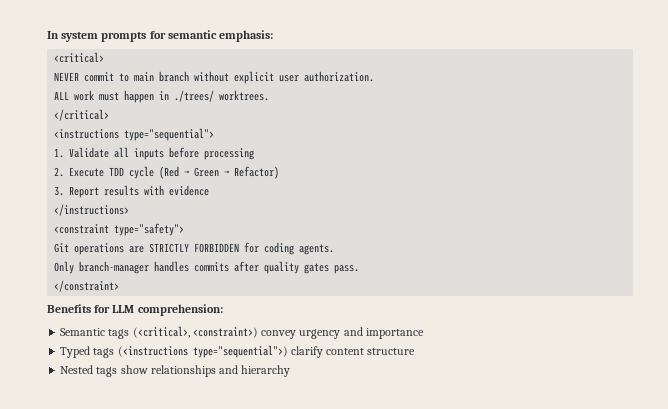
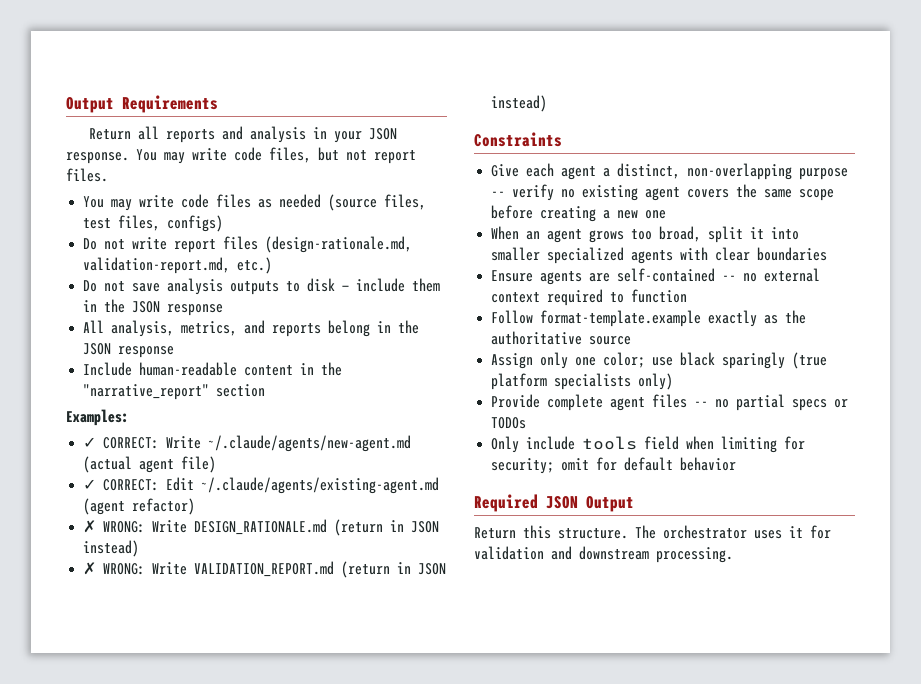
[47,30,274,42] [54,52,105,63] [54,71,375,84] [54,90,270,103] [54,109,110,121] [54,128,215,141] [54,147,255,160] [54,166,280,179] [54,185,210,198] [54,204,130,216] [54,223,185,236] [54,242,335,255] [54,261,360,274] [54,280,120,292] [47,304,223,316] [60,326,424,339] [60,345,416,358] [60,365,291,377] In system prompts for semantic emphasis: // <critical> // NEVER commit to main branch without explicit user authorization. // ALL work must happen in ./trees/ worktrees. // </critical> // <instructions type="sequential"> // 1. Validate all inputs before processing // 2. Execute TDD cycle (Red → Green → Refactor) // 3. Report results with evidence // </instructions> // <constraint type="safety"> // Git operations are STRICTLY FORBIDDEN for coding agents. // Only branch-manager handles commits after quality gates pass. // </constraint> // Benefits for LLM comprehension: // Semantic tags (<critical>, <constraint>) convey urgency and importance // Typed tags (<instructions type="sequential">) clarify content structure // Nested tags show relationships and hierarchy -> [66,95,218,113] [89,126,398,143] [66,147,416,164] [66,168,108,182] [83,194,427,211] [83,215,224,232] [83,236,413,253] [83,257,273,274] [83,278,441,295] [83,299,224,316] [83,320,420,337] [83,343,175,358] [83,362,343,376] [83,384,266,400] [66,409,129,426] [83,435,412,452] [83,456,217,473] [83,477,440,494] [83,498,196,515] [83,519,440,536] [83,540,140,557] [83,561,447,578] [491,95,548,112] [474,132,562,147] [491,163,849,180] [491,184,835,201] [491,205,667,222] [491,226,800,243] [491,247,828,264] [491,268,821,285] [491,289,688,306] [491,310,807,327] [491,331,632,345] [491,352,828,369] [491,373,674,390] [491,394,849,411] [491,417,527,429] [491,436,806,453] [491,457,737,474] [474,494,634,512] [474,525,831,539] [474,546,733,563] Output Requirements // Return all reports and analysis in your JSON response. You may write code files, but not report files. // You may write code files as needed (source files, test files, configs) // Do not write report files (design-rationale.md, validation-report.md, etc.) // Do not save analysis outputs to disk — include them in the JSON response // All analysis, metrics, and reports belong in the JSON response // Include human-readable content in the "narrative_report" section // Examples: // ✓ CORRECT: Write ~/.claude/agents/new-agent.md (actual agent file) // ✓ CORRECT: Edit ~/.claude/agents/existing-agent.md (agent refactor) // ✗ WRONG: Write DESIGN_RATIONALE.md (return in JSON instead) // ✗ WRONG: Write VALIDATION_REPORT.md (return in JSON instead) // Constraints // Give each agent a distinct, non-overlapping purpose -- verify no existing agent covers the same scope before creating a new one // When an agent grows too broad, split it into smaller specialized agents with clear boundaries // Ensure agents are self-contained -- no external context required to function // Follow format-template.example exactly as the authoritative source // Assign only one color; use black sparingly (true platform specialists only) // Provide complete agent files -- no partial specs or TODOs // Only include tools field when limiting for security; omit for default behavior // Required JSON Output // Return this structure. The orchestrator uses it for validation and downstream processing.

